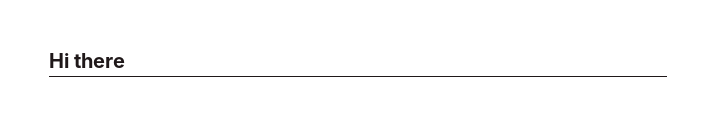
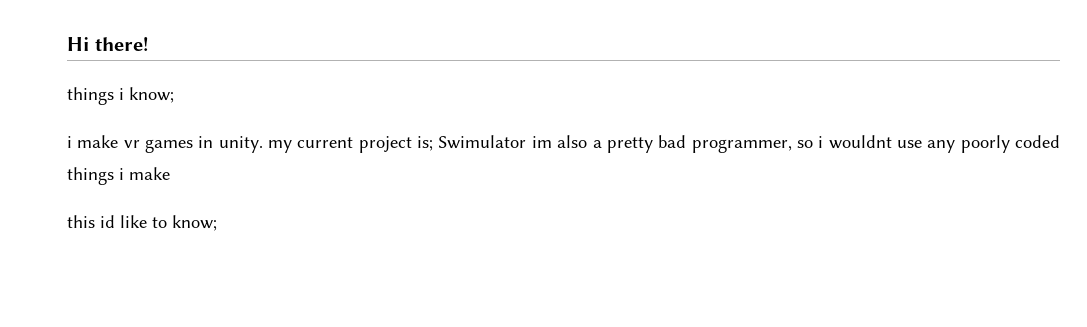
[74,53,126,68] there -> [94,37,149,51] [67,87,174,105] [67,135,1060,153] [67,167,170,185] [67,215,217,231] there! // things i know; // i make vr games in unity. my current project is; Swimulator im also a pretty bad programmer, so i wouldnt use any poorly coded things i make // this id like to know;

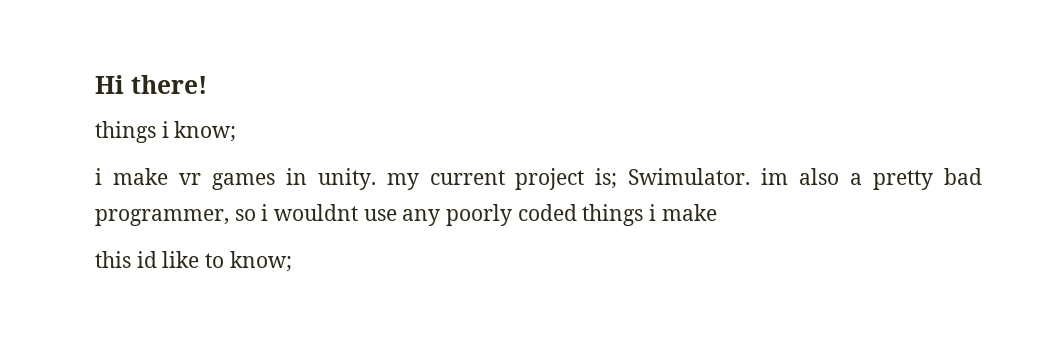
[438,135,527,149] Swimulator -> [628,168,751,185] Swimulator.

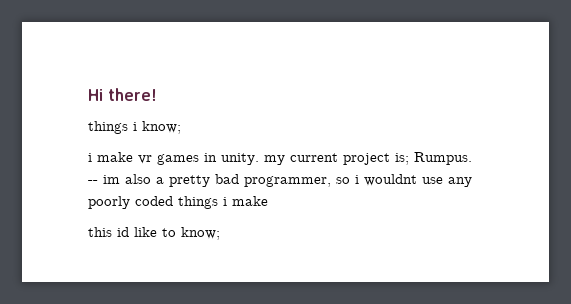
[628,168,751,185] Swimulator. -> [414,152,472,165] [88,180,98,184] Rumpus. --

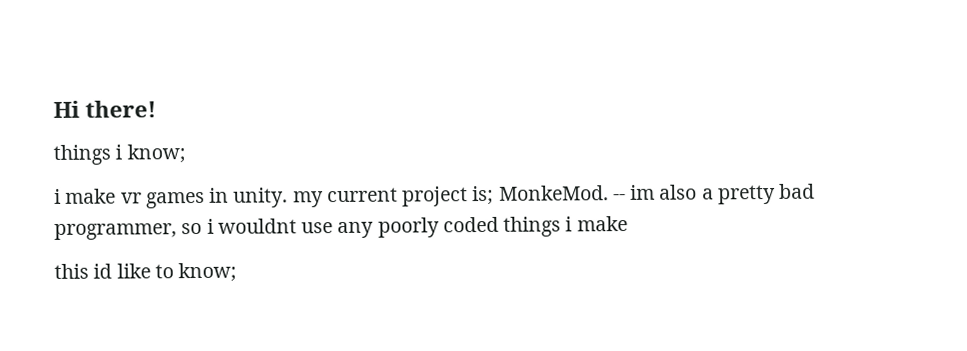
[414,152,472,165] Rumpus. -> [498,185,609,201] MonkeMod.

